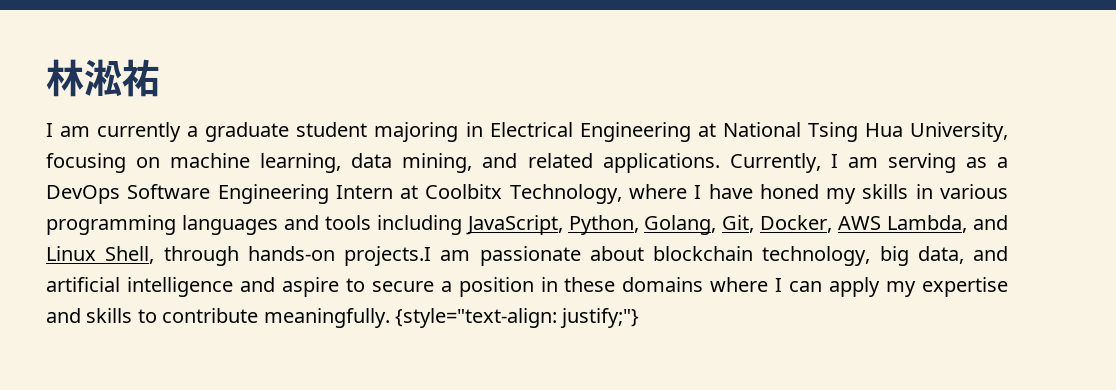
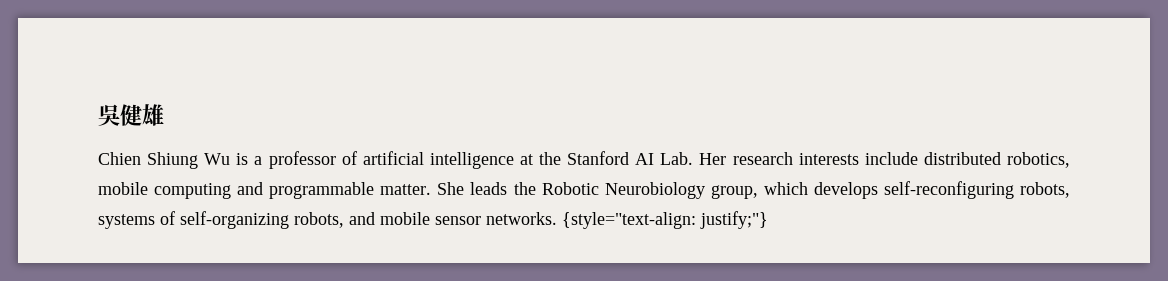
[46,59,160,97] [46,122,1008,142] [46,153,1008,173] [46,184,1009,204] [46,215,1008,235] [46,246,1008,266] [46,277,1008,297] [46,308,390,328] 林淞祐 // I am currently a graduate student majoring in Electrical Engineering at National Tsing Hua University, focusing on machine learning, data mining, and related applications. Currently, I am serving as a DevOps Software Engineering Intern at Coolbitx Technology, where I have honed my skills in various programming languages and tools including JavaScript, Python, Golang, Git, Docker, AWS Lambda, and Linux Shell, through hands-on projects.I am passionate about blockchain technology, big data, and artificial intelligence and aspire to secure a position in these domains where I can apply my expertise and skills to contribute meaningfully. -> [98,104,164,126] [98,151,1070,169] [98,181,1070,199] [98,211,557,229] 吳健雄 // Chien Shiung Wu is a professor of artificial intelligence at the Stanford AI Lab. Her research interests include distributed robotics, mobile computing and programmable matter. She leads the Robotic Neurobiology group, which develops self-reconfiguring robots, systems of self-organizing robots, and mobile sensor networks.

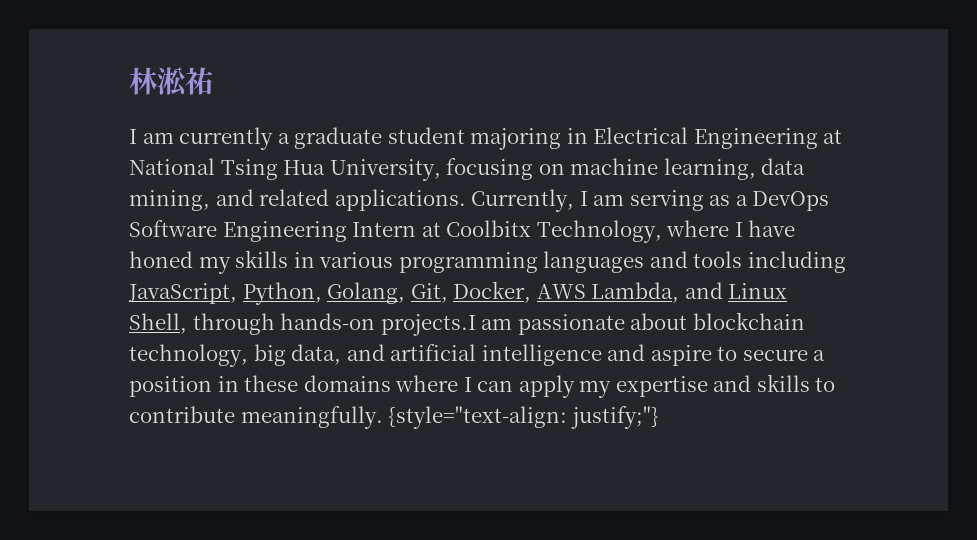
[98,104,164,126] [98,151,1070,169] [98,181,1070,199] [98,211,557,229] 吳健雄 // Chien Shiung Wu is a professor of artificial intelligence at the Stanford AI Lab. Her research interests include distributed robotics, mobile computing and programmable matter. She leads the Robotic Neurobiology group, which develops self-reconfiguring robots, systems of self-organizing robots, and mobile sensor networks. -> [129,67,213,97] [129,127,843,150] [129,158,806,181] [129,189,830,212] [129,220,796,243] [129,250,846,274] [128,281,788,305] [129,312,805,336] [129,344,826,367] [129,374,836,398] [129,406,383,429] 林淞祐 // I am currently a graduate student majoring in Electrical Engineering at National Tsing Hua University, focusing on machine learning, data mining, and related applications. Currently, I am serving as a DevOps Software Engineering Intern at Coolbitx Technology, where I have honed my skills in various programming languages and tools including JavaScript, Python, Golang, Git, Docker, AWS Lambda, and Linux Shell, through hands-on projects.I am passionate about blockchain technology, big data, and artificial intelligence and aspire to secure a position in these domains where I can apply my expertise and skills to contribute meaningfully.

